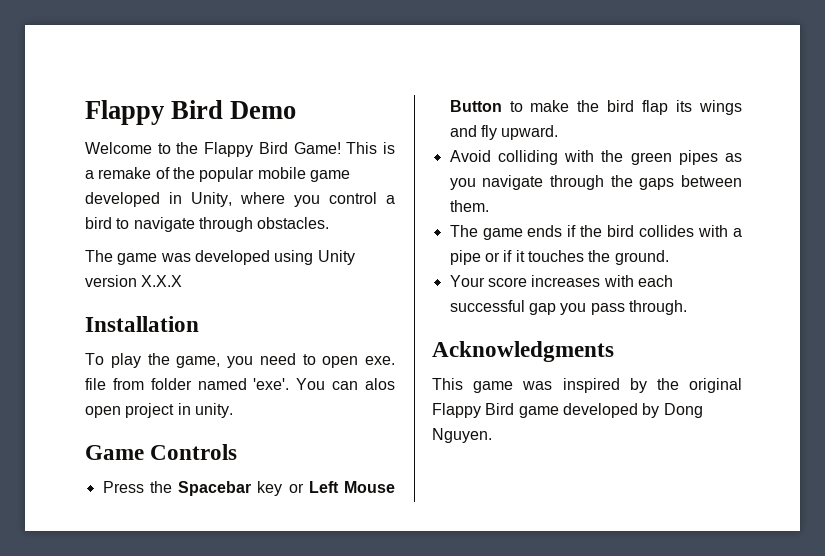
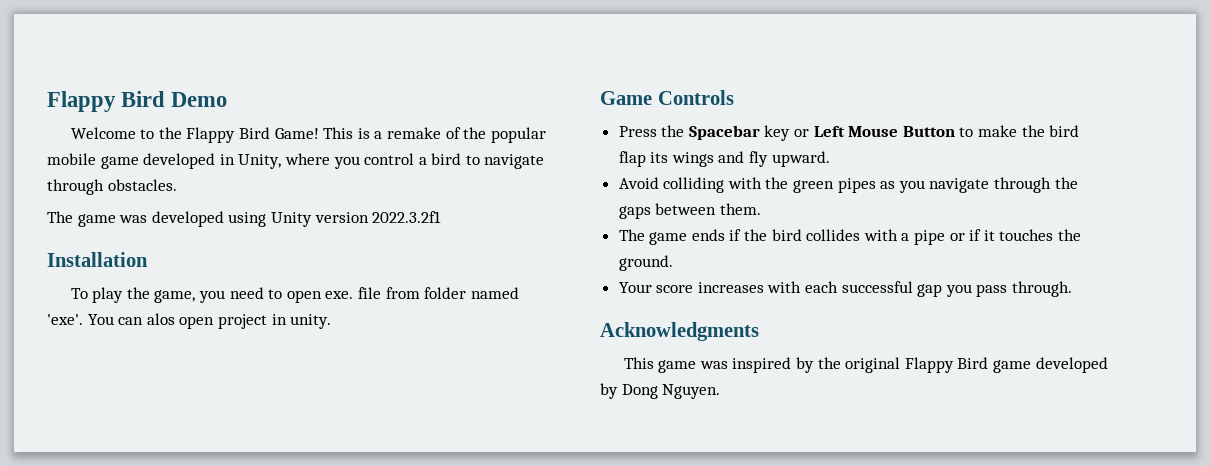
[141,275,183,287] X.X.X -> [372,211,442,223] 2022.3.2f1

